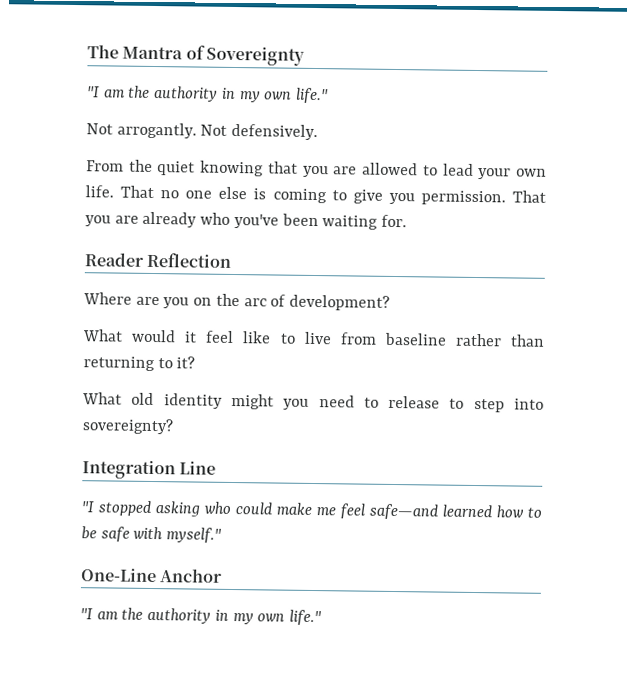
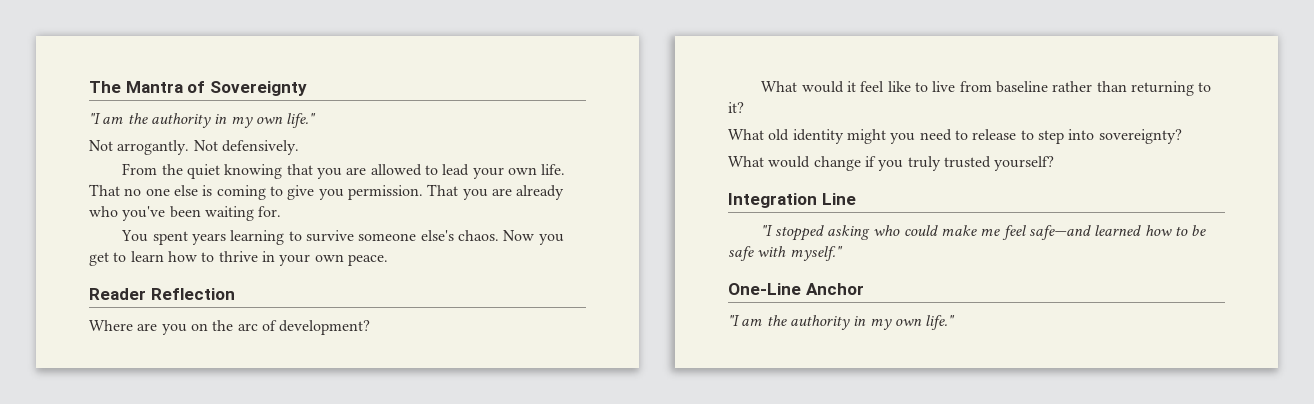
(408, 221) none -> [121,230,564,245] [89,251,388,266] // You spent years learning to survive someone else's chaos. Now you get to learn how to thrive in your own peace.
(174, 426) none -> [728,156,1055,171] // What would change if you truly trusted yourself?

